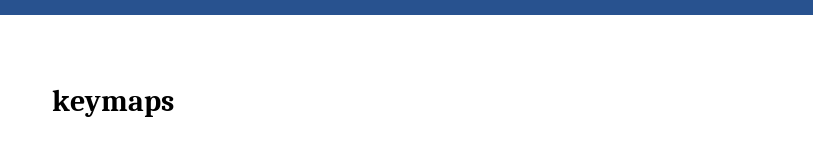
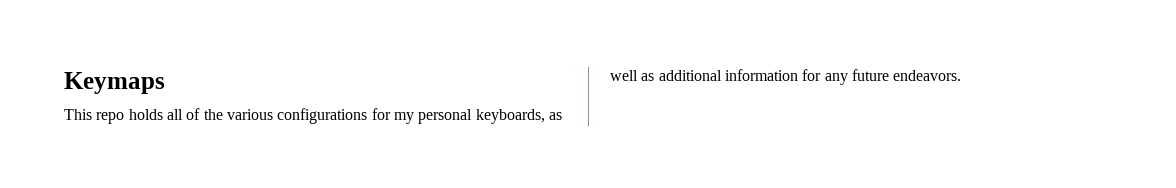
[52,89,174,117] keymaps -> [64,72,165,94] [64,108,562,124] [610,69,962,85] Keymaps // This repo holds all of the various configurations for my personal keyboards, as well as additional information for any future endeavors.

